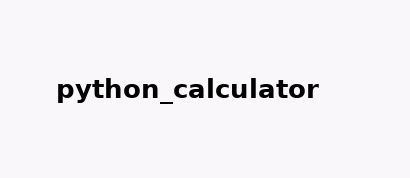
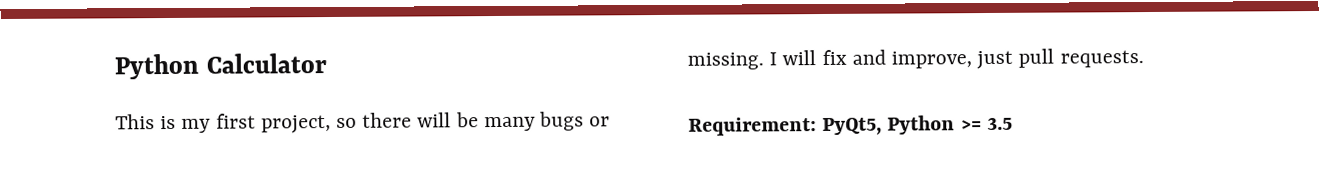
[56,78,319,104] python_calculator -> [114,53,327,80] [115,111,611,134] [687,48,1144,70] [688,115,1013,136] Python Calculator // This is my first project, so there will be many bugs or missing. I will fix and improve, just pull requests. // Requirement: PyQt5, Python >= 3.5

